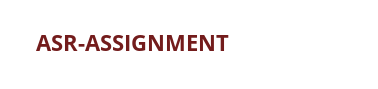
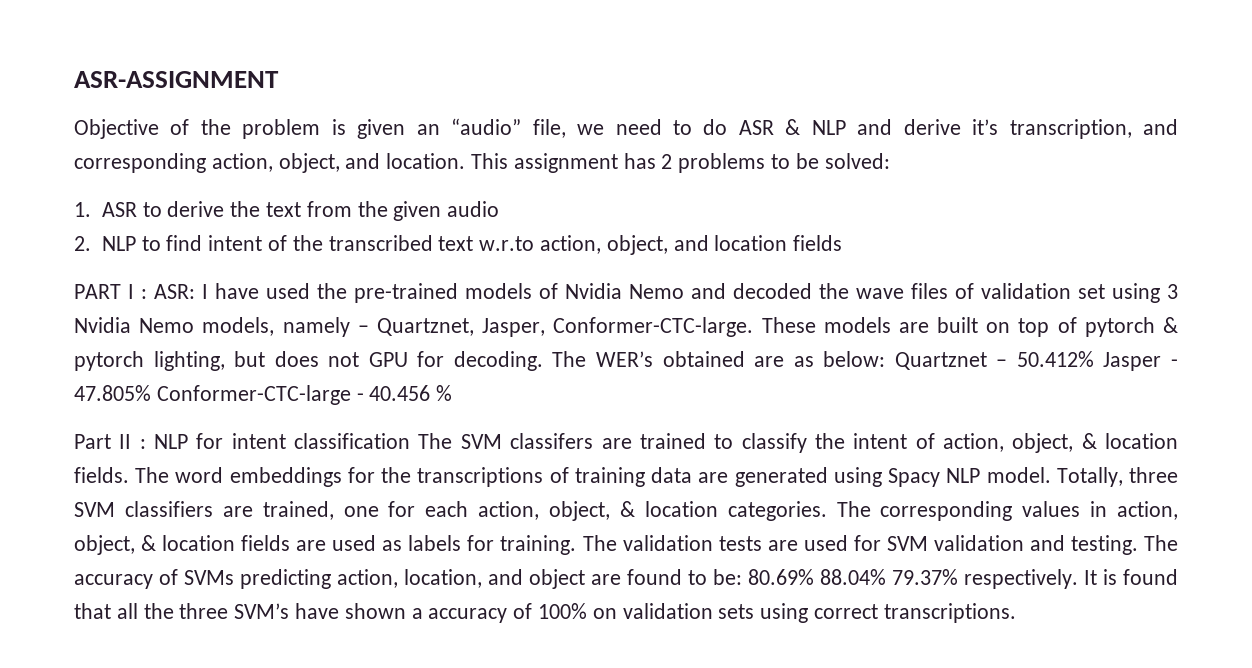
(229, 43) none -> [74,118,1179,139] [74,153,890,173] [74,201,500,221] [74,235,843,255] [74,283,1178,303] [74,317,1178,337] [74,351,1178,371] [74,385,453,405] [74,433,1179,453] [74,467,1179,487] [74,501,1178,521] [74,535,1178,555] [74,569,1178,589] [74,603,1016,623] // Objective of the problem is given an “audio” file, we need to do ASR & NLP and derive it’s transcription, and corresponding action, object, and location. This assignment has 2 problems to be solved: // 1. ASR to derive the text from the given audio // 2. NLP to find intent of the transcribed text w.r.to action, object, and location fields // PART I : ASR: I have used the pre-trained models of Nvidia Nemo and decoded the wave files of validation set using 3 Nvidia Nemo models, namely – Quartznet, Jasper, Conformer-CTC-large. These models are built on top of pytorch & pytorch lighting, but does not GPU for decoding. The WER’s obtained are as below: Quartznet – 50.412% Jasper - 47.805% Conformer-CTC-large - 40.456 % // Part II : NLP for intent classification The SVM classifers are trained to classify the intent of action, object, & location fields. The word embeddings for the transcriptions of training data are generated using Spacy NLP model. Totally, three SVM classifiers are trained, one for each action, object, & location categories. The corresponding values in action, object, & location fields are used as labels for training. The validation tests are used for SVM validation and testing. The accuracy of SVMs predicting action, location, and object are found to be: 80.69% 88.04% 79.37% respectively. It is found that all the three SVM’s have shown a accuracy of 100% on validation sets using correct transcriptions.

